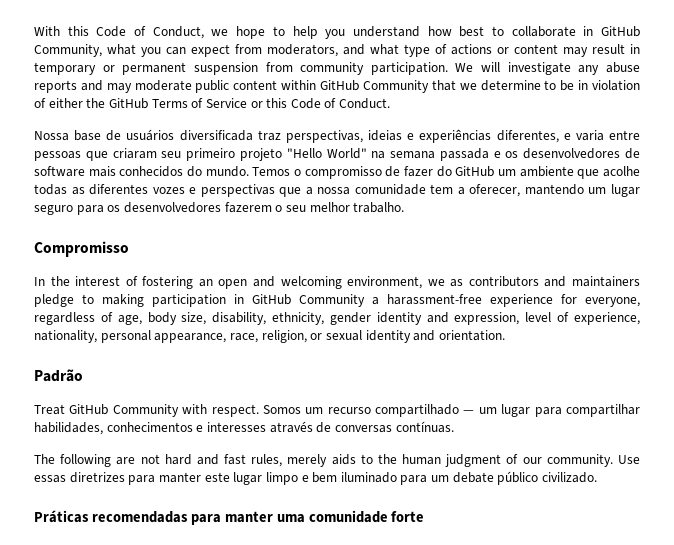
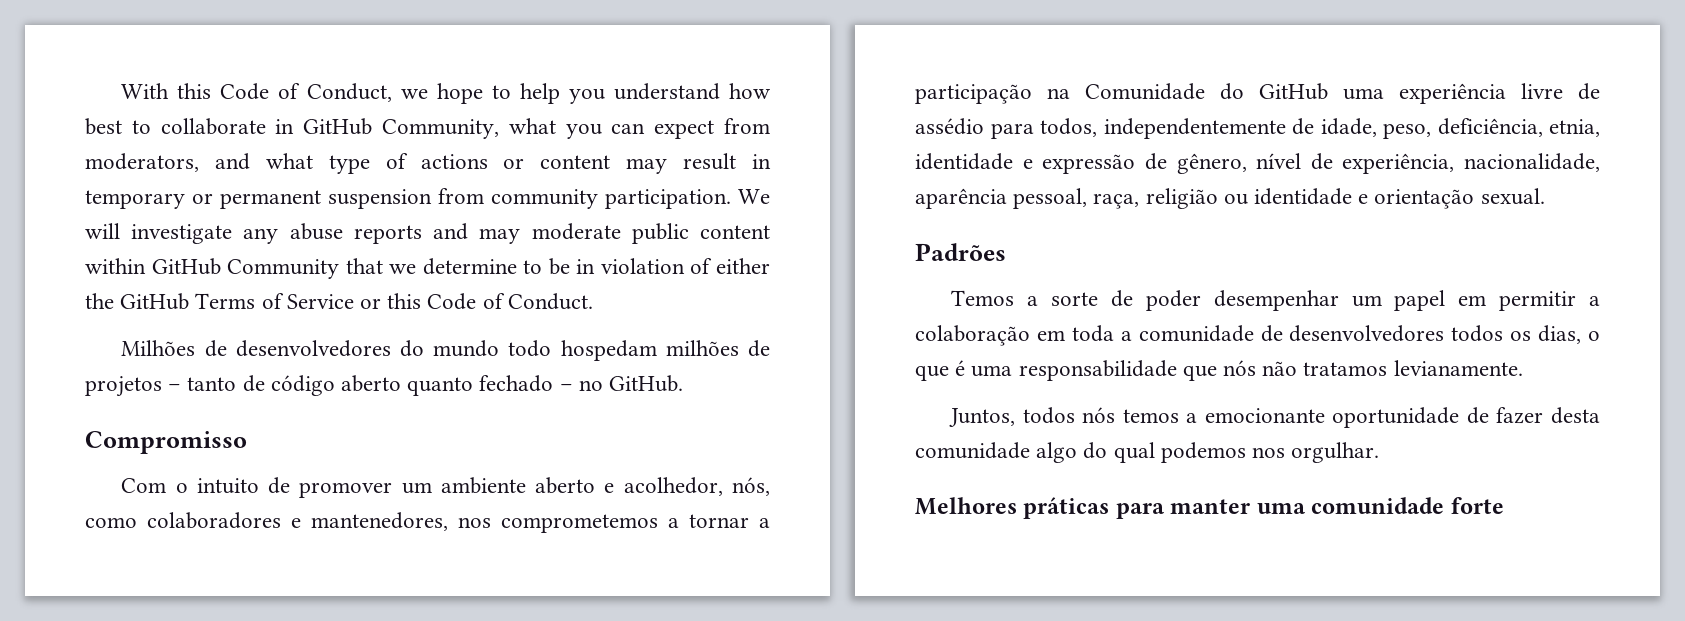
[34,129,640,143] [34,148,640,161] [34,166,640,179] [34,184,641,197] [34,202,405,215] [34,241,129,257] [34,276,640,289] [34,294,640,307] [34,312,640,325] [34,330,505,343] [34,369,83,382] [34,404,640,417] [34,421,454,435] [34,454,640,467] [34,471,598,485] [34,510,188,523] Nossa base de usuários diversificada traz perspectivas, ideias e experiências diferentes, e varia entre pessoas que criaram seu primeiro projeto "Hello World" na semana passada e os desenvolvedores de software mais conhecidos do mundo. Temos o compromisso de fazer do GitHub um ambiente que acolhe todas as diferentes vozes e perspectivas que a nossa comunidade tem a oferecer, mantendo um lugar seguro para os desenvolvedores fazerem o seu melhor trabalho. // Compromisso // In the interest of fostering an open and welcoming environment, we as contributors and maintainers pledge to making participation in GitHub Community a harassment-free experience for everyone, regardless of age, body size, disability, ethnicity, gender identity and expression, level of experience, nationality, personal appearance, race, religion, or sexual identity and orientation. // Padrão // Treat GitHub Community with respect. Somos um recurso compartilhado — um lugar para compartilhar habilidades, conhecimentos e interesses através de conversas contínuas. // The following are not hard and fast rules, merely aids to the human judgment of our community. Use essas diretrizes para manter este lugar limpo e bem iluminado para um debate público civilizado. // Práticas recomendadas -> [121,340,770,361] [85,375,684,397] [85,431,247,454] [121,477,770,498] [85,512,770,533] [915,83,1600,104] [915,118,1600,139] [915,153,1600,174] [915,188,1545,209] [915,243,1006,261] [951,290,1600,311] [915,325,1600,346] [915,360,1523,381] [949,407,1600,428] [915,442,1380,463] [915,497,1110,519] Milhões de desenvolvedores do mundo todo hospedam milhões de projetos – tanto de código aberto quanto fechado – no GitHub. // Compromisso // Com o intuito de promover um ambiente aberto e acolhedor, nós, como colaboradores e mantenedores, nos comprometemos a tornar a participação na Comunidade do GitHub uma experiência livre de assédio para todos, independentemente de idade, peso, deficiência, etnia, identidade e expressão de gênero, nível de experiência, nacionalidade, aparência pessoal, raça, religião ou identidade e orientação sexual. // Padrões // Temos a sorte de poder desempenhar um papel em permitir a colaboração em toda a comunidade de desenvolvedores todos os dias, o que é uma responsabilidade que nós não tratamos levianamente. // Juntos, todos nós temos a emocionante oportunidade de fazer desta comunidade algo do qual podemos nos orgulhar. // Melhores práticas

